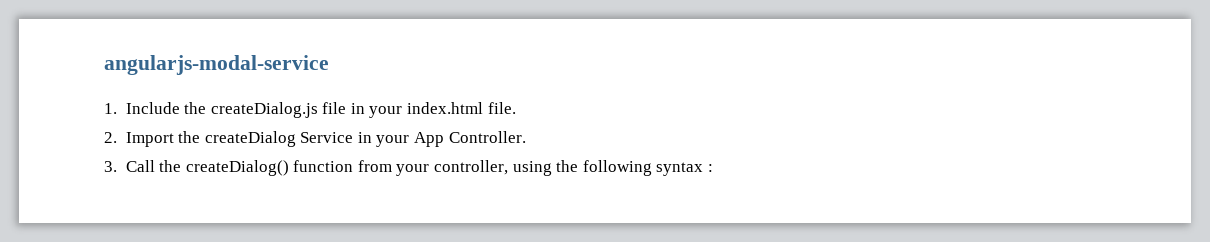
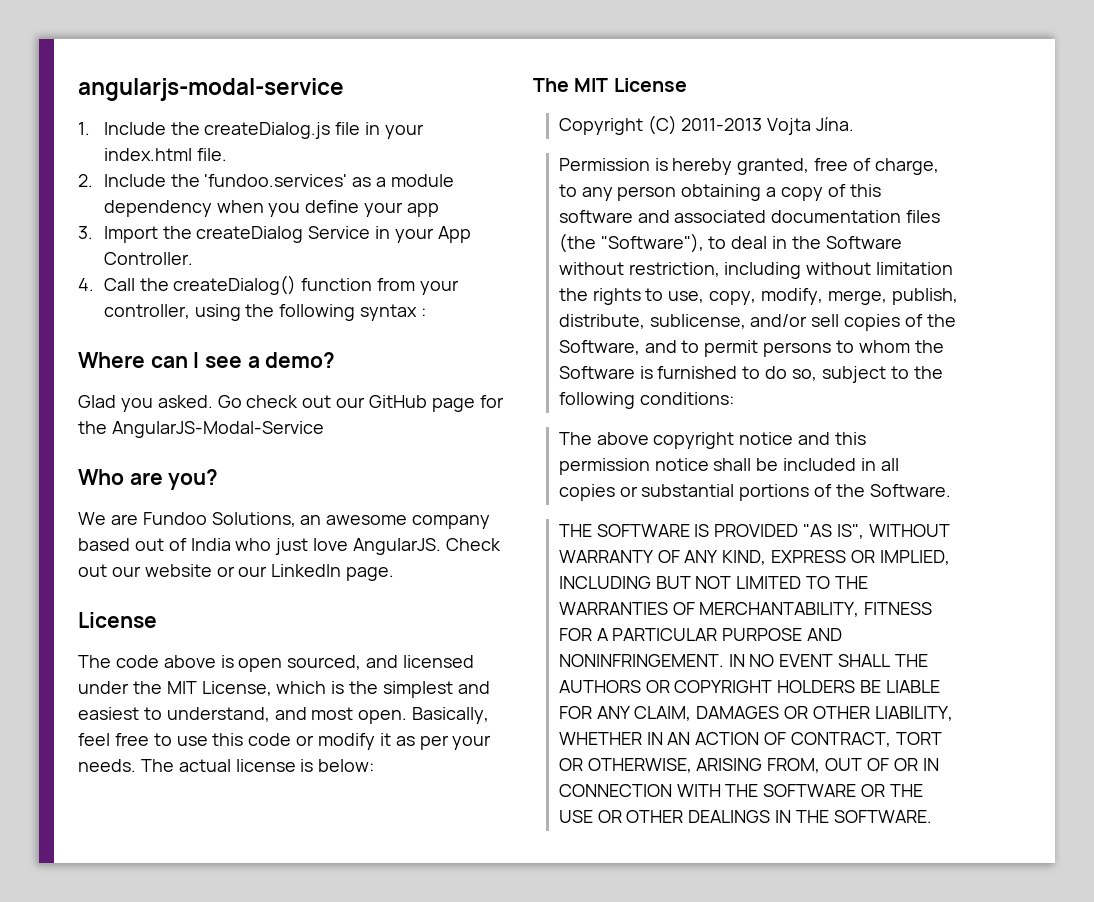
(117, 137) none -> [103,174,455,187] [103,200,440,217] [78,226,93,239] Include the 'fundoo.services' as a module dependency when you define your app // 3.
[104,161,117,172] 3. -> [78,278,94,291] 4.
(713, 168) none -> [78,352,336,368] [78,395,504,412] [78,421,324,438] [78,469,219,490] [78,512,491,529] [78,538,501,555] [78,564,395,581] [78,612,157,628] [78,655,475,672] [78,681,490,698] [78,707,490,724] [78,733,492,750] [78,759,375,772] [533,78,687,92] [558,115,855,135] [558,158,939,175] [558,184,881,201] [558,210,941,223] [558,233,902,253] [558,262,954,279] [558,288,958,305] [558,314,956,331] [558,340,944,357] [558,366,943,383] [558,392,734,409] [558,432,867,449] [558,458,899,475] [558,484,951,501] [558,524,950,539] [558,550,950,565] [558,576,869,589] [558,602,933,617] [558,628,843,641] [558,654,929,667] [558,680,941,693] [558,706,953,721] [558,732,942,747] [558,758,939,773] [558,784,924,797] [558,810,932,823] // Where can I see a demo? // Glad you asked. Go check out our GitHub page for the AngularJS-Modal-Service // Who are you? // We are Fundoo Solutions, an awesome company based out of India who just love AngularJS. Check out our website or our LinkedIn page. // License // The code above is open sourced, and licensed under the MIT License, which is the simplest and easiest to understand, and most open. Basically, feel free to use this code or modify it as per your needs. The actual license is below: // The MIT License // Copyright (C) 2011-2013 Vojta Jína. // Permission is hereby granted, free of charge, to any person obtaining a copy of this software and associated documentation files (the "Software"), to deal in the Software without restriction, including without limitation the rights to use, copy, modify, merge, publish, distribute, sublicense, and/or sell copies of the Software, and to permit persons to whom the Software is furnished to do so, subject to the following conditions: // The above copyright notice and this permission notice shall be included in all copies or substantial portions of the Software. // THE SOFTWARE IS PROVIDED "AS IS", WITHOUT WARRANTY OF ANY KIND, EXPRESS OR IMPLIED, INCLUDING BUT NOT LIMITED TO THE WARRANTIES OF MERCHANTABILITY, FITNESS FOR A PARTICULAR PURPOSE AND NONINFRINGEMENT. IN NO EVENT SHALL THE AUTHORS OR COPYRIGHT HOLDERS BE LIABLE FOR ANY CLAIM, DAMAGES OR OTHER LIABILITY, WHETHER IN AN ACTION OF CONTRACT, TORT OR OTHERWISE, ARISING FROM, OUT OF OR IN CONNECTION WITH THE SOFTWARE OR THE USE OR OTHER DEALINGS IN THE SOFTWARE.

